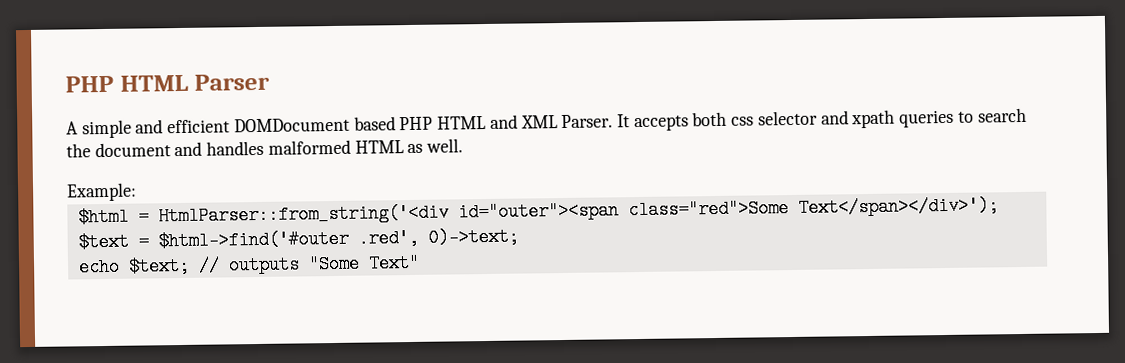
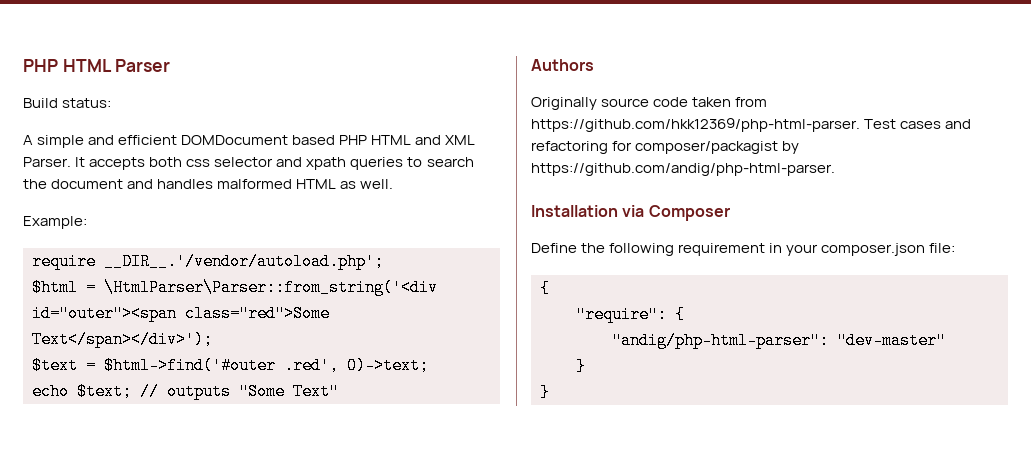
(271, 82) none -> [23,98,112,108] // Build status:
(137, 192) none -> [32,253,384,270] // require __DIR__.'/vendor/autoload.php';
[157,203,449,226] HtmlParser::from_string('<div -> [104,279,438,296] \HtmlParser\Parser::from_string('<div
(420, 263) none -> [531,59,594,71] [531,97,768,110] [531,118,972,132] [531,141,800,154] [531,163,835,176] [531,205,730,221] [531,243,956,256] [540,280,550,297] [576,306,685,323] [612,332,946,349] [576,358,586,375] [540,384,550,401] // Authors // Originally source code taken from https://github.com/hkk12369/php-html-parser. Test cases and refactoring for composer/packagist by https://github.com/andig/php-html-parser. // Installation via Composer // Define the following requirement in your composer.json file: // { // "require": { // "andig/php-html-parser": "dev-master" // } // }

